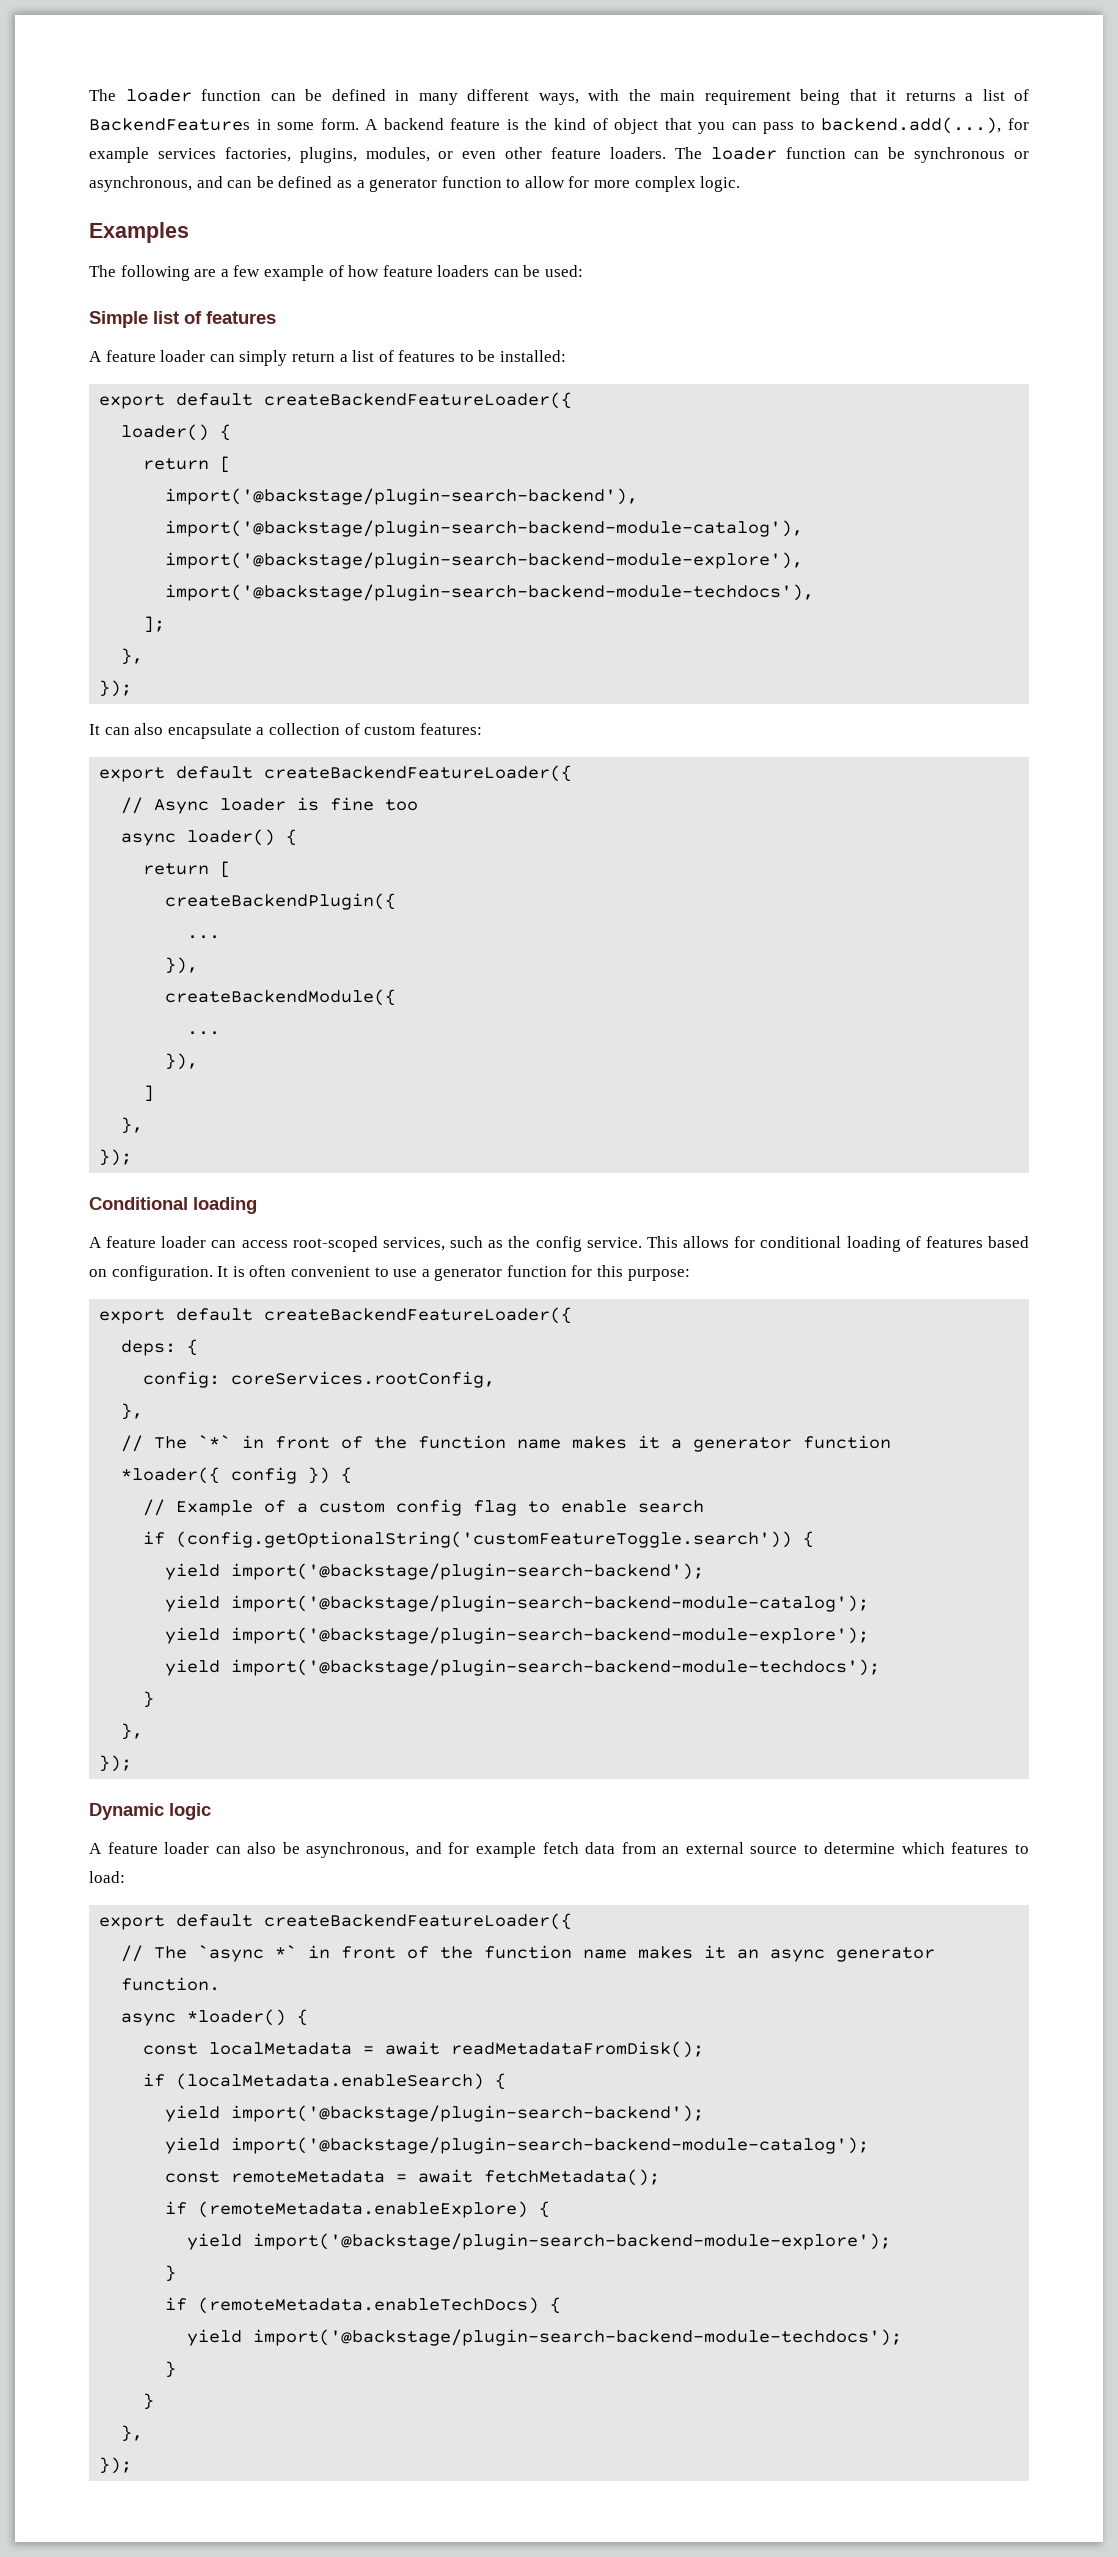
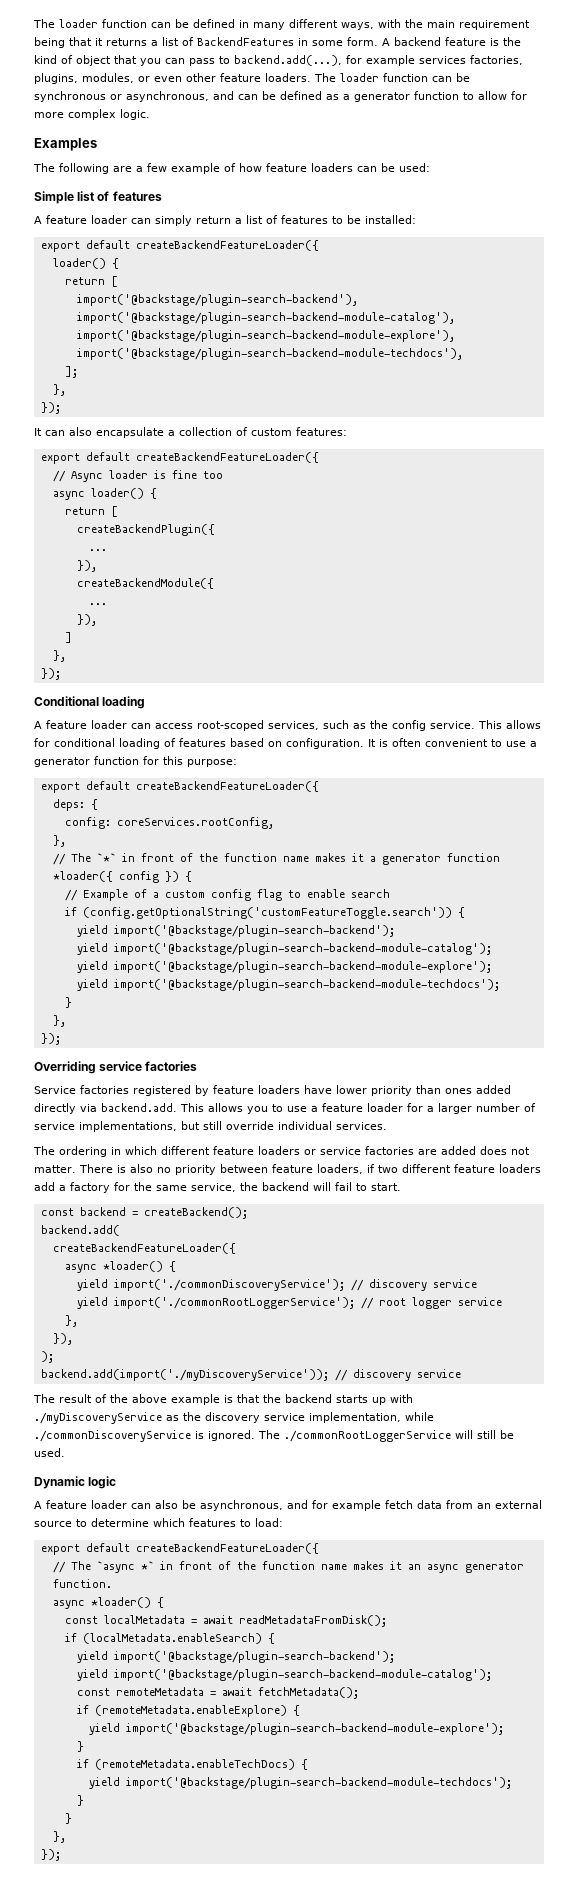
(133, 1763) none -> [34,1061,198,1074] [34,1085,511,1096] [34,1103,536,1114] [34,1121,387,1132] [33,1146,530,1157] [34,1164,541,1175] [34,1182,401,1193] [40,1207,248,1219] [40,1225,120,1236] [52,1243,236,1254] [64,1261,176,1273] [76,1279,477,1291] [76,1297,502,1309] [64,1315,78,1327] [52,1333,73,1345] [40,1351,54,1363] [40,1369,461,1381] [33,1394,413,1405] [34,1412,434,1424] [34,1430,514,1442] [34,1448,65,1457] // Overriding service factories // Service factories registered by feature loaders have lower priority than ones added directly via backend.add. This allows you to use a feature loader for a larger number of service implementations, but still override individual services. // The ordering in which different feature loaders or service factories are added does not matter. There is also no priority between feature loaders, if two different feature loaders add a factory for the same service, the backend will fail to start. // const backend = createBackend(); // backend.add( // createBackendFeatureLoader({ // async *loader() { // yield import('./commonDiscoveryService'); // discovery service // yield import('./commonRootLoggerService'); // root logger service // }, // }), // ); // backend.add(import('./myDiscoveryService')); // discovery service // The result of the above example is that the backend starts up with ./myDiscoveryService as the discovery service implementation, while ./commonDiscoveryService is ignored. The ./commonRootLoggerService will still be used.

